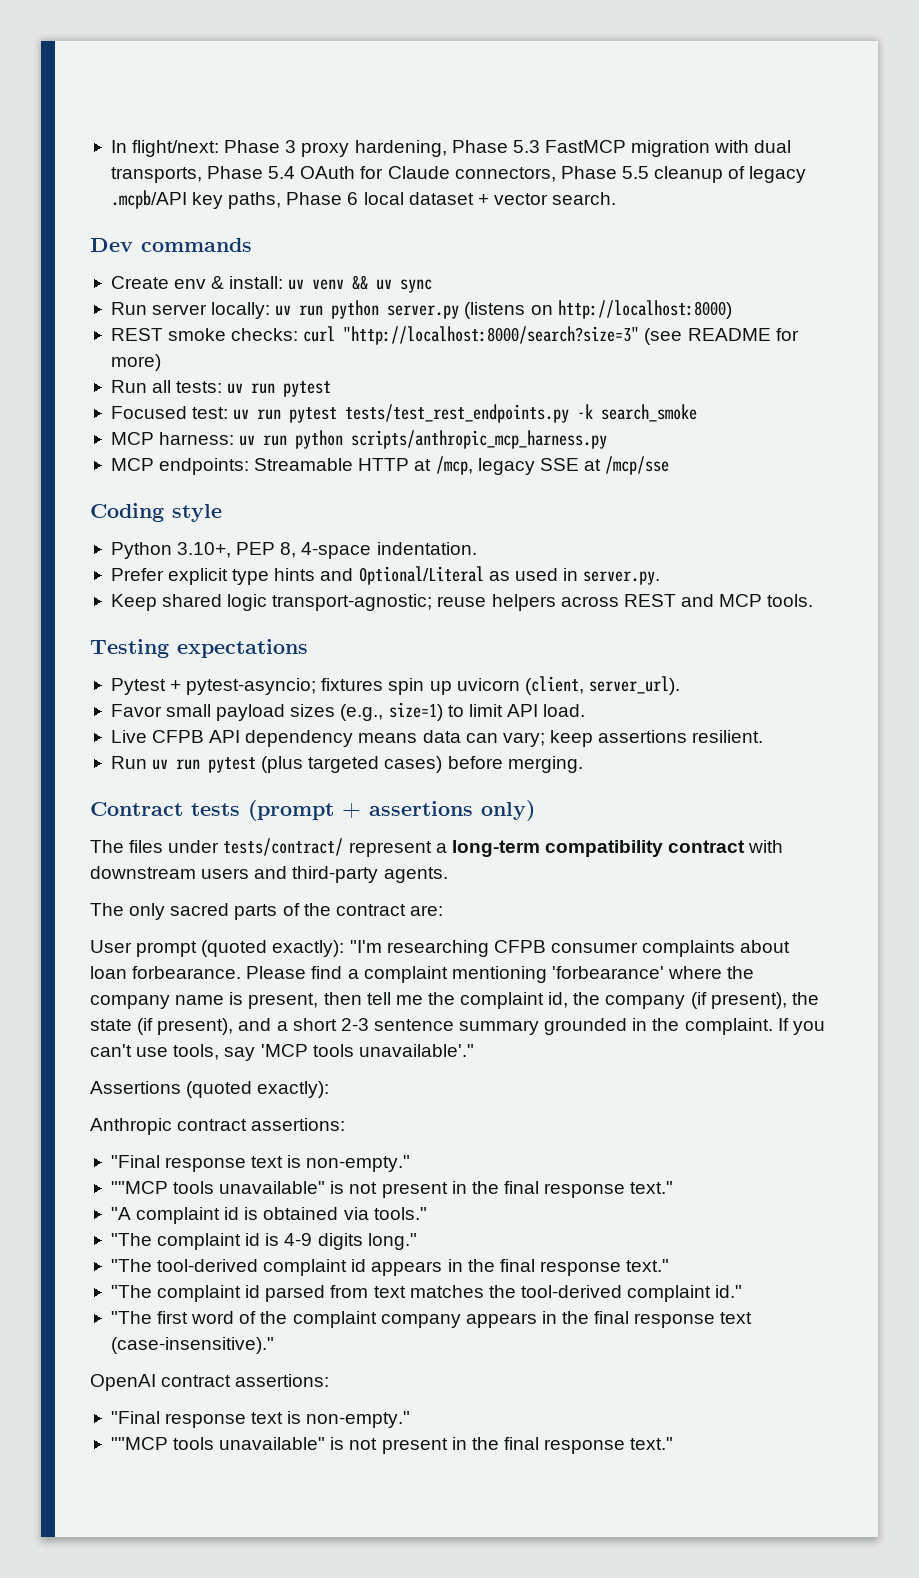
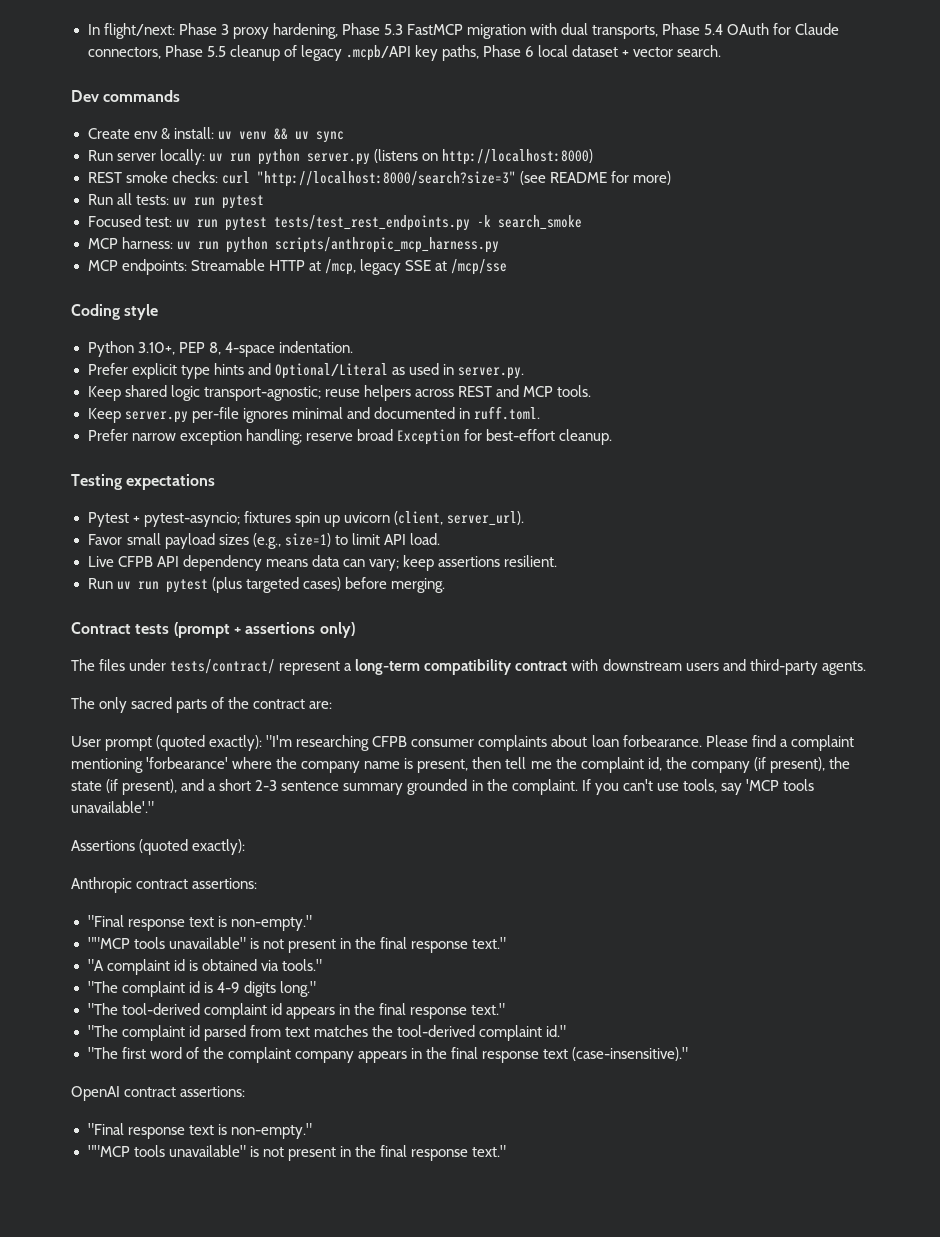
(814, 600) none -> [87,406,540,423] [87,429,612,445] // Keep server.py per-file ignores minimal and documented in ruff.toml. // Prefer narrow exception handling; reserve broad Exception for best-effort cleanup.

